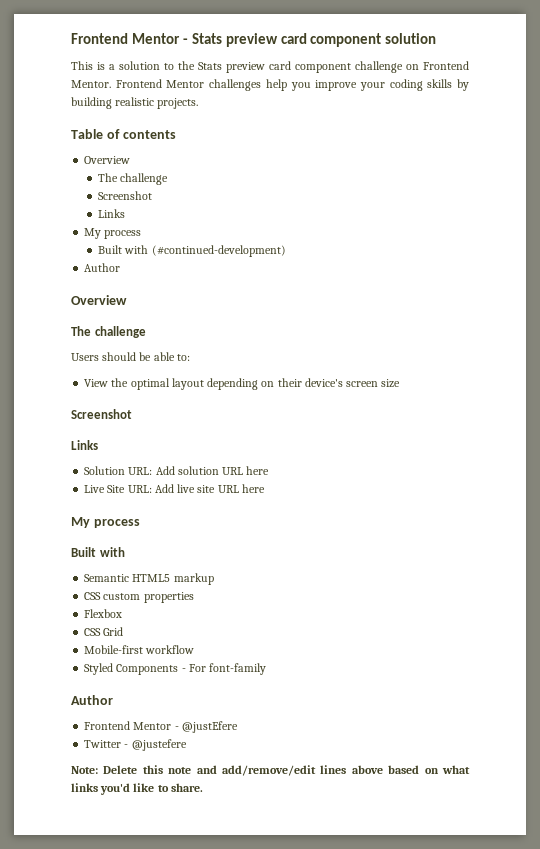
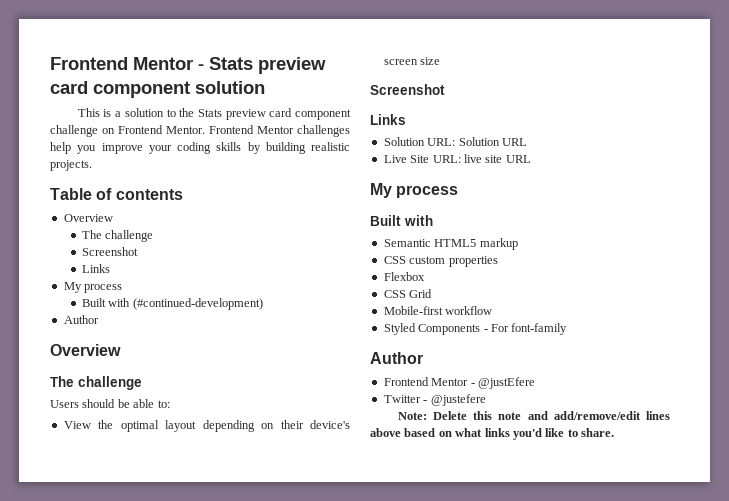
[155,466,270,475] Add solution URL here -> [458,137,527,146] Solution URL
[154,484,174,493] Add -> (461, 159) none
[241,484,265,493] here -> (531, 159) none

